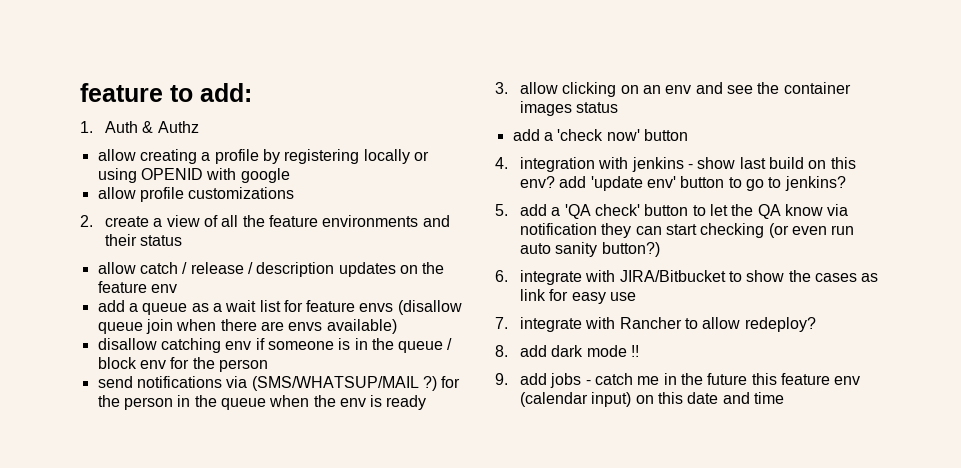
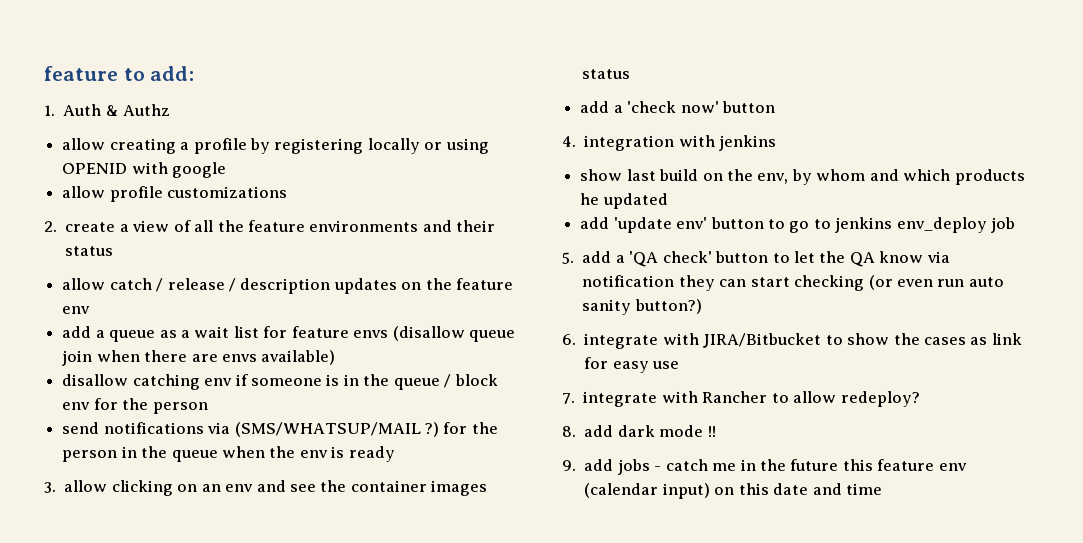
[687,164,693,169] - -> (777, 143) //
[830,157,856,169] [520,176,556,188] this env? -> [726,169,1025,185] [580,193,668,209] the env, by whom and which products he updated //
[784,176,846,191] jenkins? -> [835,217,1016,233] jenkins env_deploy job

